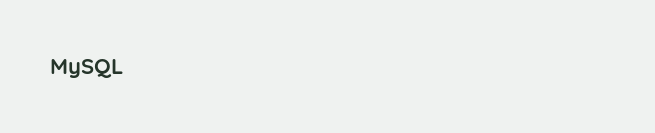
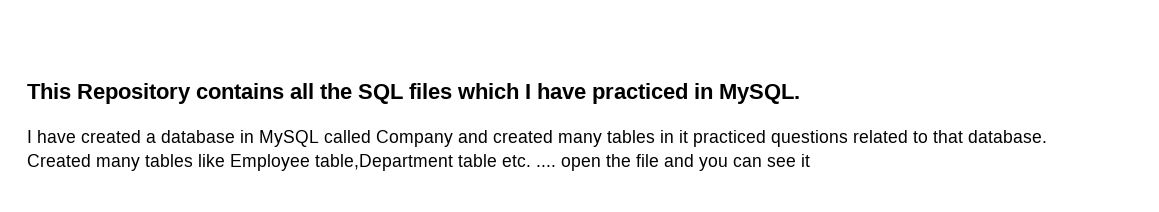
[50,59,123,78] MySQL -> [27,83,800,104] [27,130,1047,147] [27,154,810,171] This Repository contains all the SQL files which I have practiced in MySQL. // I have created a database in MySQL called Company and created many tables in it practiced questions related to that database. Created many tables like Employee table,Department table etc. .... open the file and you can see it

